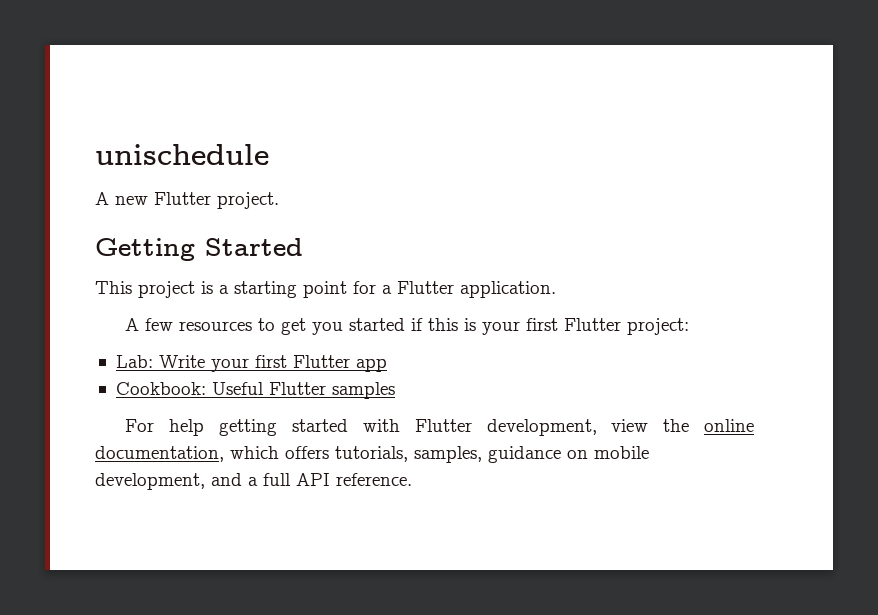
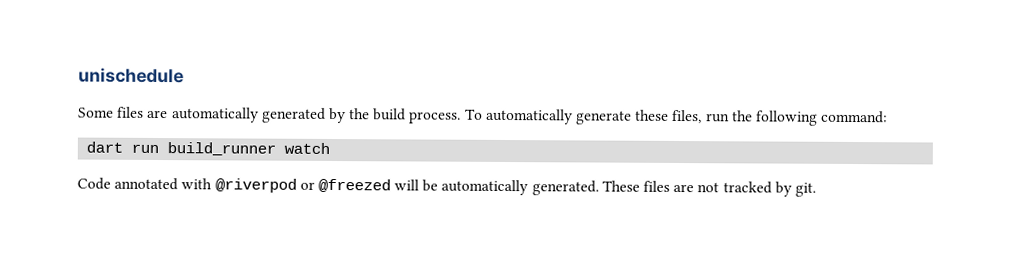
[95,192,279,209] [95,238,303,261] [95,281,556,298] [125,318,690,335] [115,355,387,372] [115,382,395,399] [125,419,755,436] [95,446,649,463] [95,473,412,490] A new Flutter project. // Getting Started // This project is a starting point for a Flutter application. // A few resources to get you started if this is your first Flutter project: // Lab: Write your first Flutter app // Cookbook: Useful Flutter samples // For help getting started with Flutter development, view the online documentation, which offers tutorials, samples, guidance on mobile development, and a full API reference. -> [78,106,889,126] [86,141,331,156] [77,177,816,197] Some files are automatically generated by the build process. To automatically generate these files, run the following command: // dart run build_runner watch // Code annotated with @riverpod or @freezed will be automatically generated. These files are not tracked by git.

